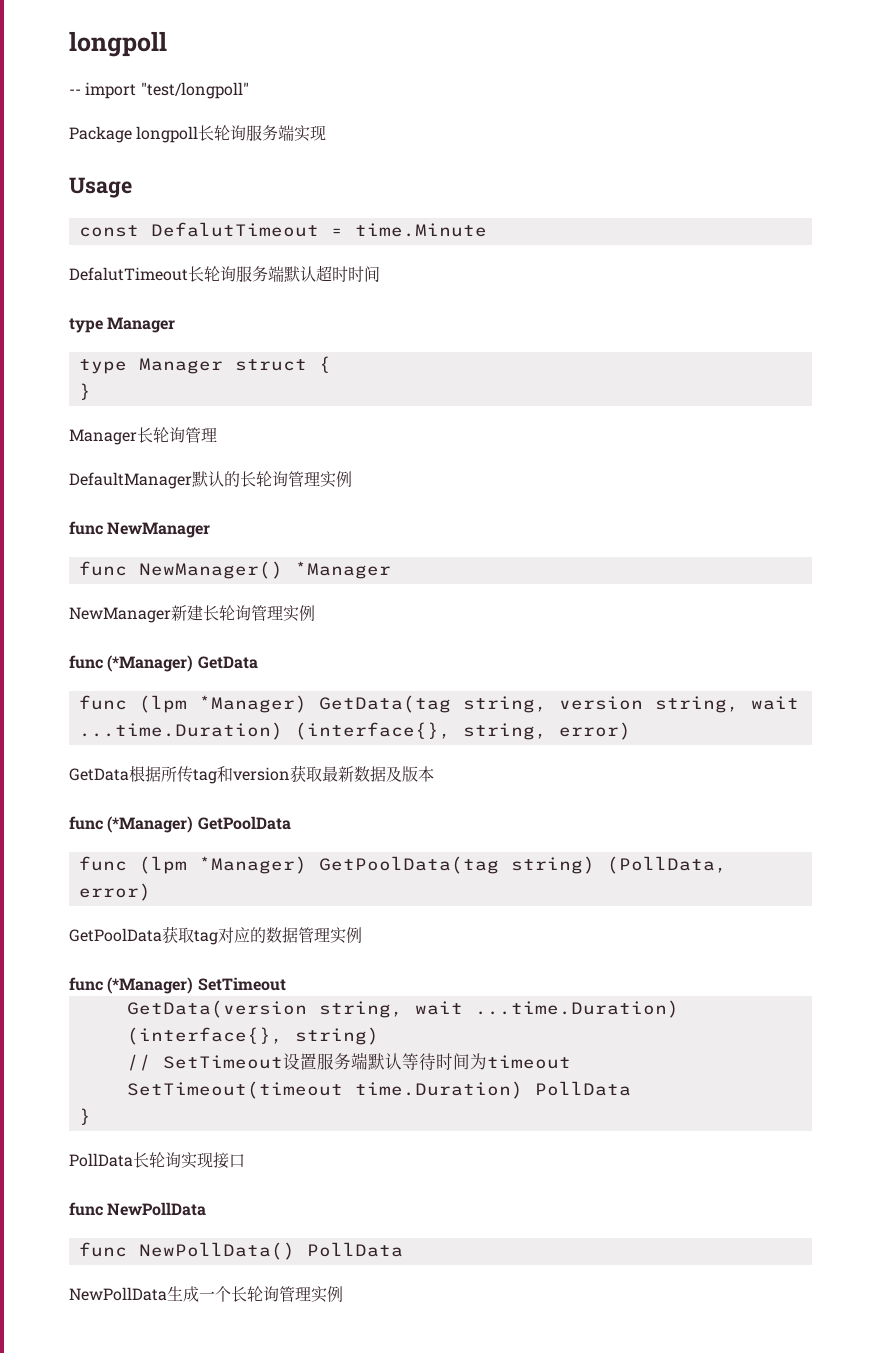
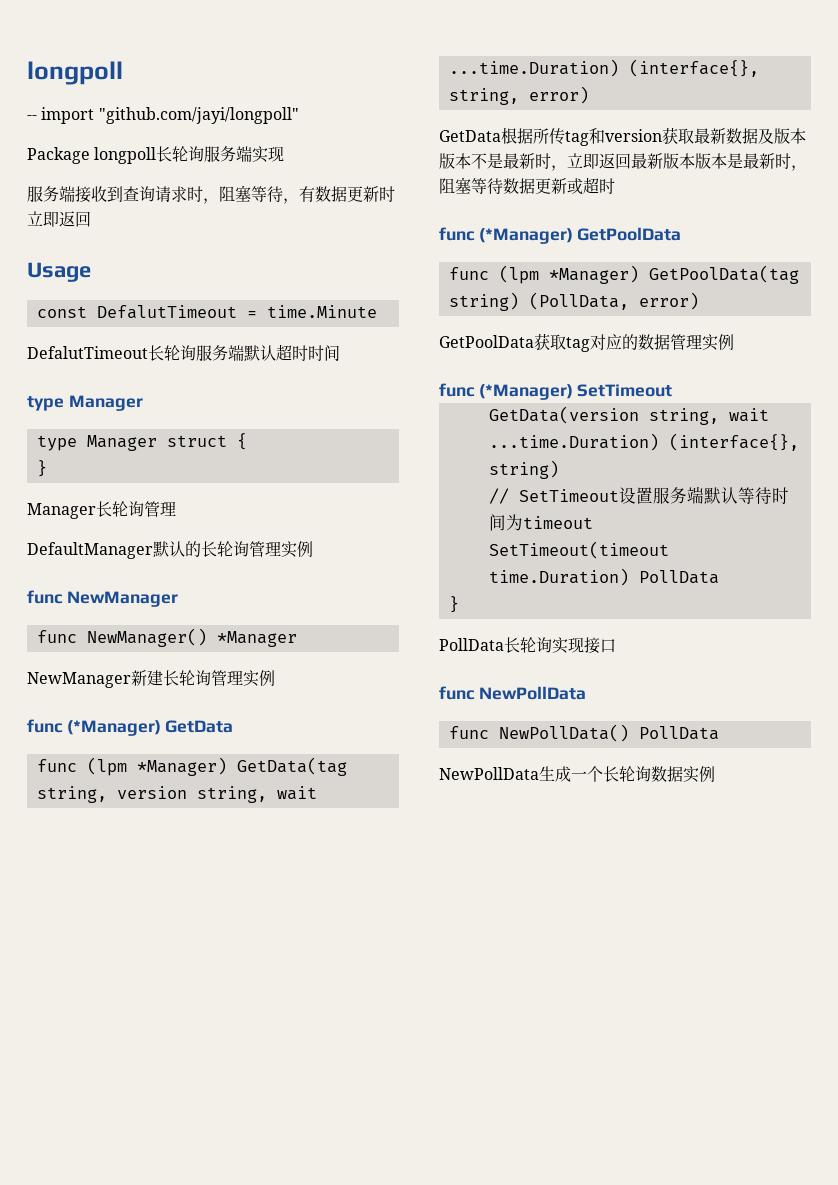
[140,82,249,99] "test/longpoll" -> [98,107,299,124] "github.com/jayi/longpoll"
(327, 133) none -> [27,185,395,204] [27,211,91,227] // 服务端接收到查询请求时，阻塞等待，有数据更新时立即返回
(434, 774) none -> [439,153,807,171] [439,177,615,195] 版本不是最新时，立即返回最新版本版本是最新时，阻塞等待数据更新或超时
[279,1286,311,1302] 管理 -> [651,766,683,782] 数据

